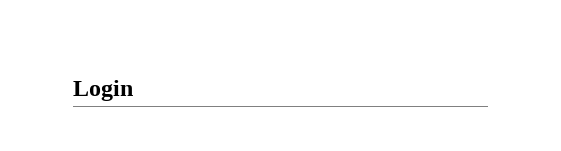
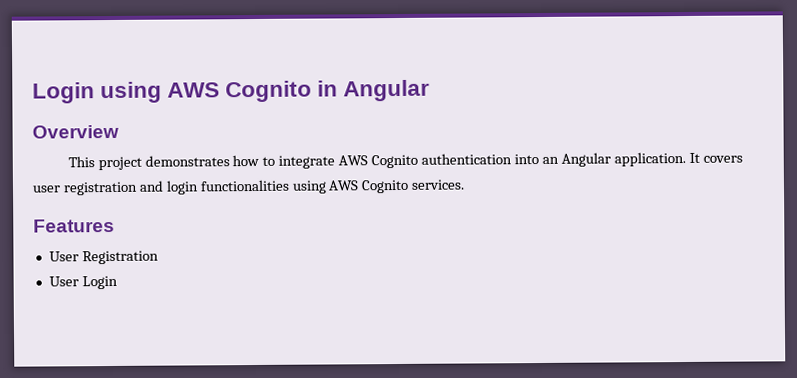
[73,80,133,101] Login -> [32,79,431,104] [32,124,119,139] [67,151,743,171] [32,179,466,196] [33,218,115,233] [48,250,159,265] [48,275,118,290] Login using AWS Cognito in Angular // Overview // This project demonstrates how to integrate AWS Cognito authentication into an Angular application. It covers user registration and login functionalities using AWS Cognito services. // Features // User Registration // User Login

